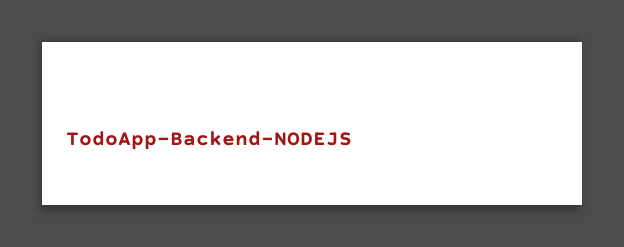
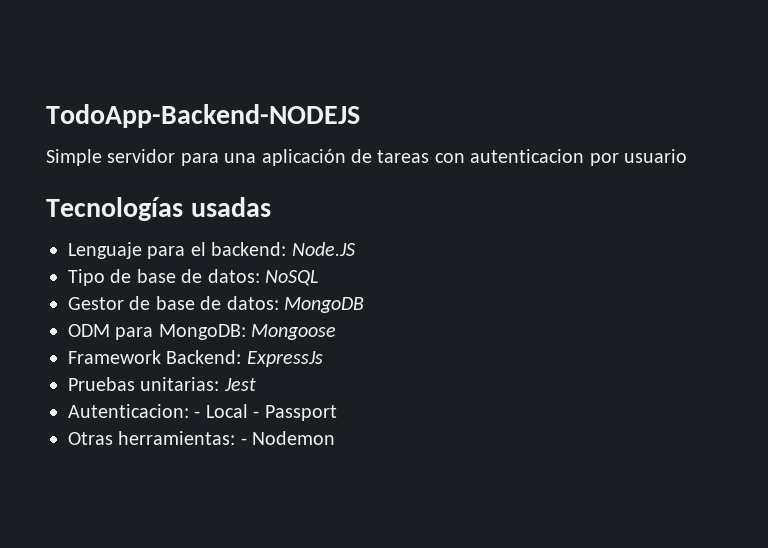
(352, 140) none -> [46,149,687,166] [46,197,271,221] [68,242,356,259] [68,269,318,286] [68,296,364,313] [68,324,337,340] [68,350,323,367] [68,377,256,391] [68,404,337,421] [68,431,336,445] // Simple servidor para una aplicación de tareas con autenticacion por usuario // Tecnologías usadas // Lenguaje para el backend: Node.JS // Tipo de base de datos: NoSQL // Gestor de base de datos: MongoDB // ODM para MongoDB: Mongoose // Framework Backend: ExpressJs // Pruebas unitarias: Jest // Autenticacion: - Local - Passport // Otras herramientas: - Nodemon

